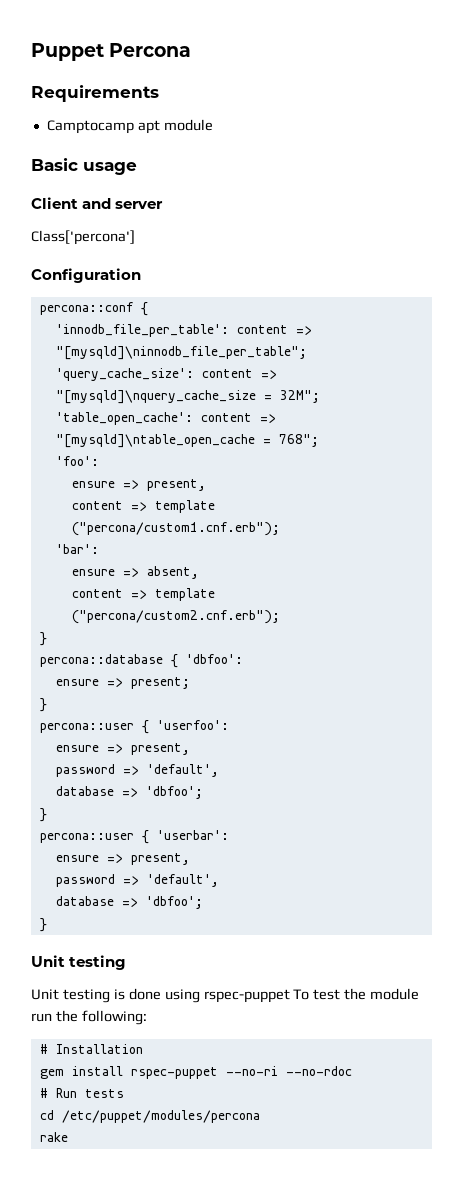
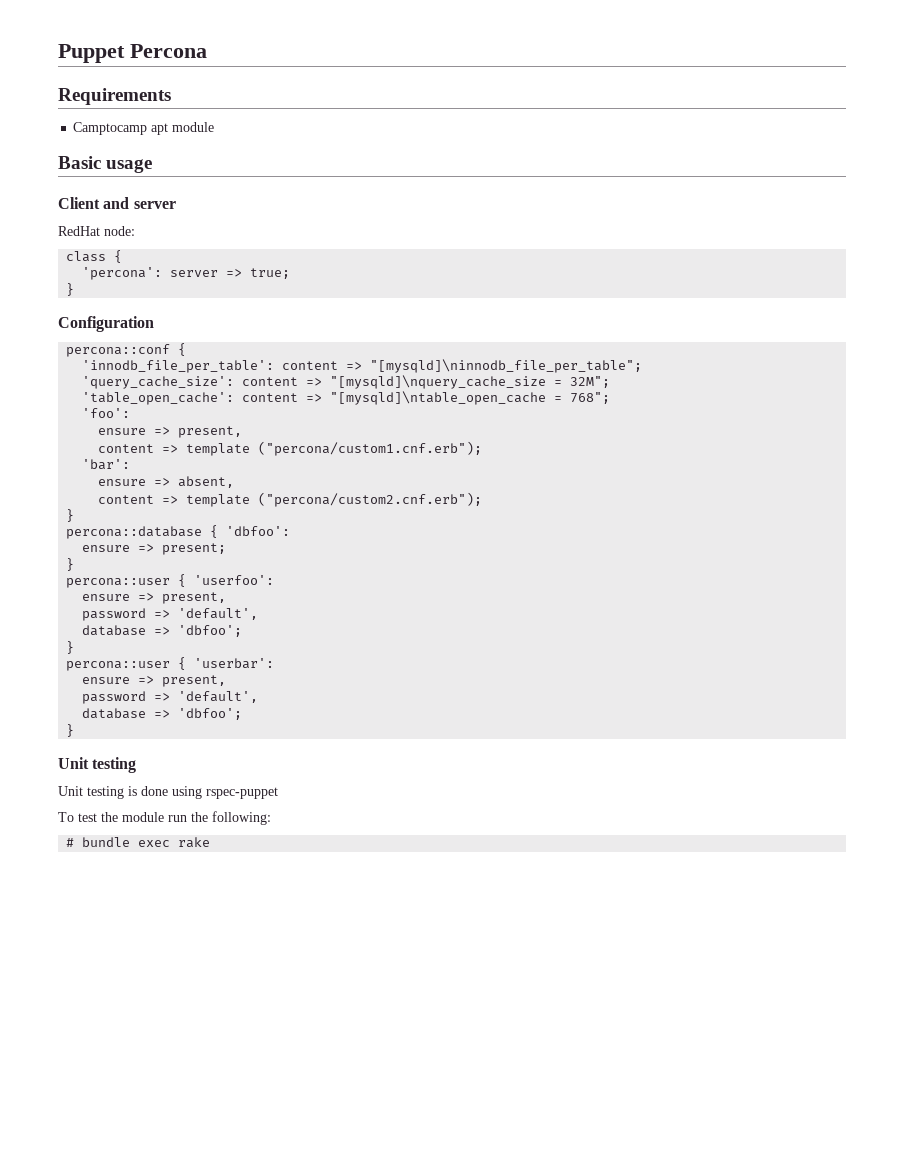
[31,230,135,245] Class['percona'] -> [58,226,135,236] [66,250,123,263] [82,267,291,280] [66,283,75,296] RedHat node: // class { // 'percona': server => true; // }
(290, 996) none -> (278, 793) //
[55,1044,143,1054] [39,1066,352,1079] [39,1088,124,1098] [39,1110,260,1123] Installation // gem install rspec-puppet --no-ri --no-rdoc // # Run tests // cd /etc/puppet/modules/percona // -> [82,837,171,847] bundle exec

